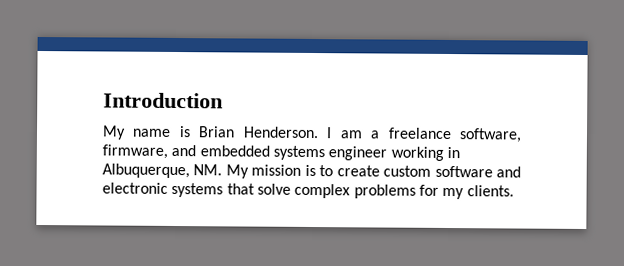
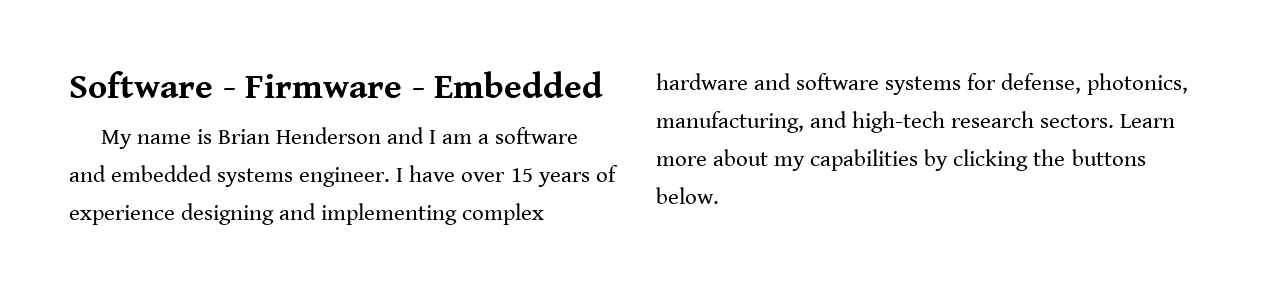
[103,92,223,109] Introduction -> [69,71,604,98] Software - Firmware - Embedded
[242,126,319,139] Henderson. -> [275,127,425,144] Henderson and
[387,127,522,143] [102,144,460,161] [102,163,522,179] [102,182,514,200] freelance software, firmware, and embedded systems engineer working in Albuquerque, NM. My mission is to create custom software and electronic systems that solve complex problems for my clients. -> [495,127,579,144] [69,165,618,187] [69,203,545,225] [656,73,1189,95] [656,111,1176,133] [656,149,1146,171] [656,187,719,204] software and embedded systems engineer. I have over 15 years of experience designing and implementing complex hardware and software systems for defense, photonics, manufacturing, and high-tech research sectors. Learn more about my capabilities by clicking the buttons below.

